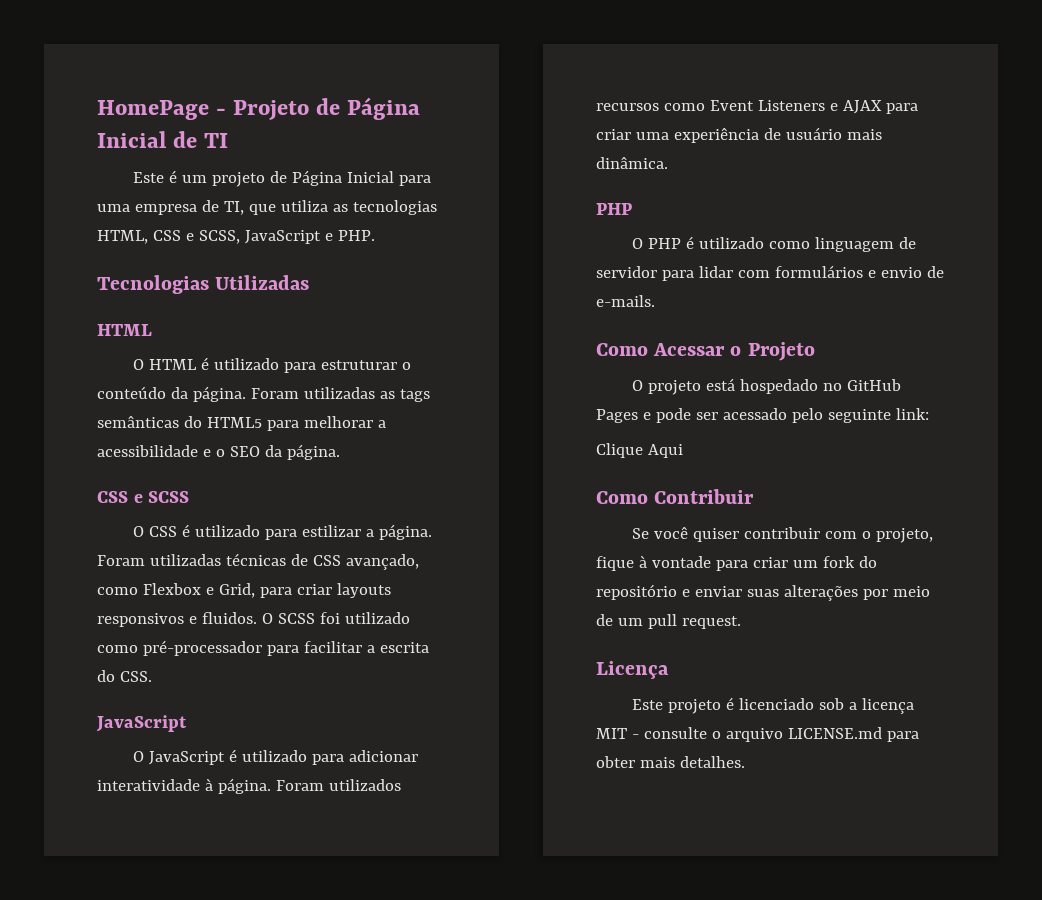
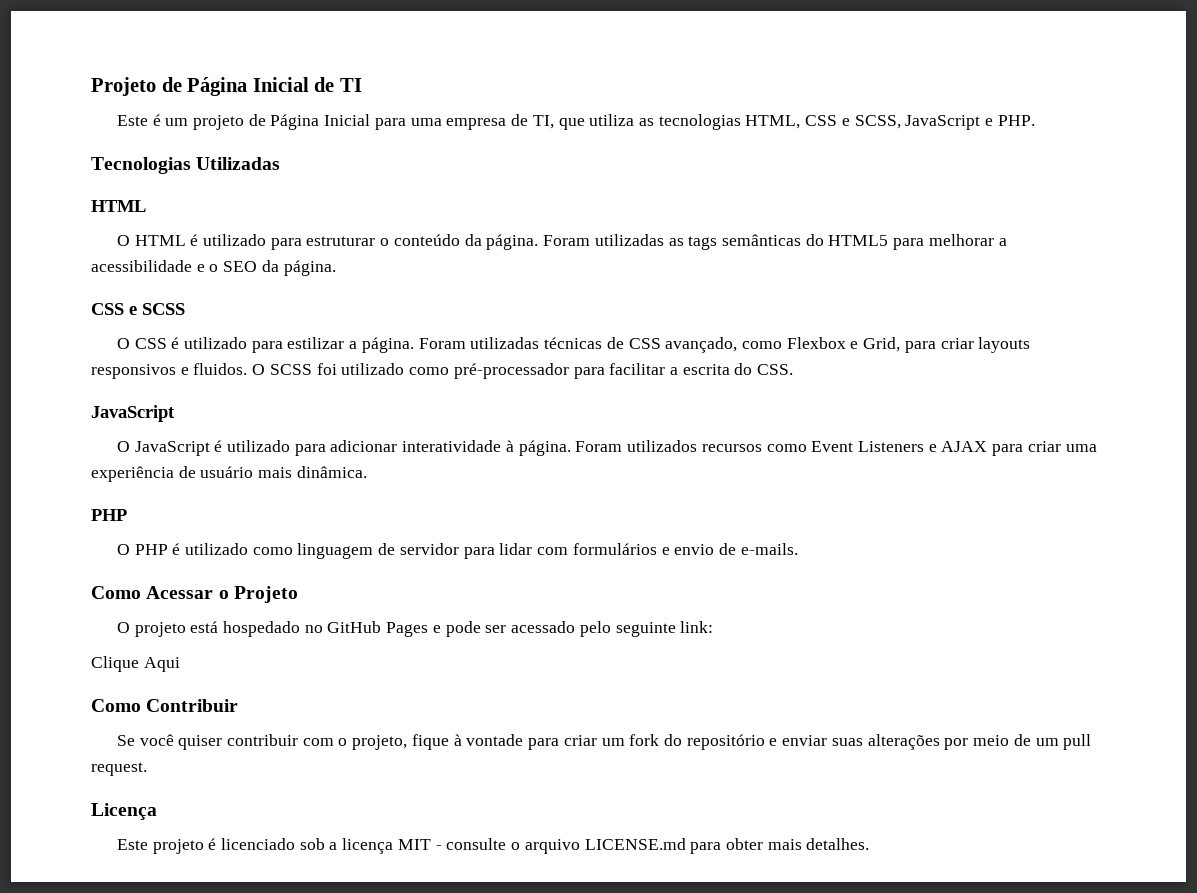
[97,100,227,120] HomePage - -> (91, 86) none

